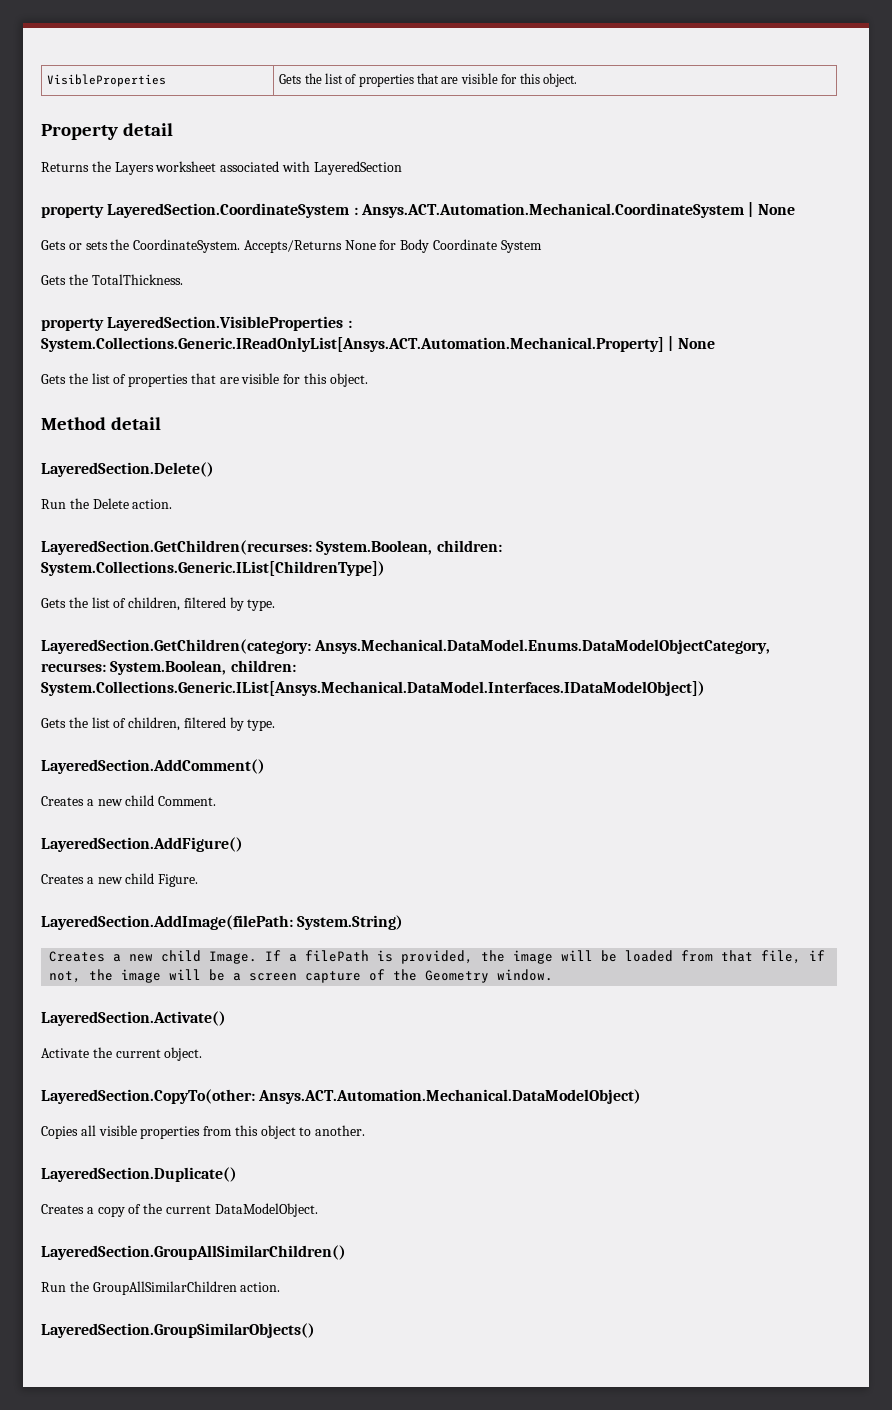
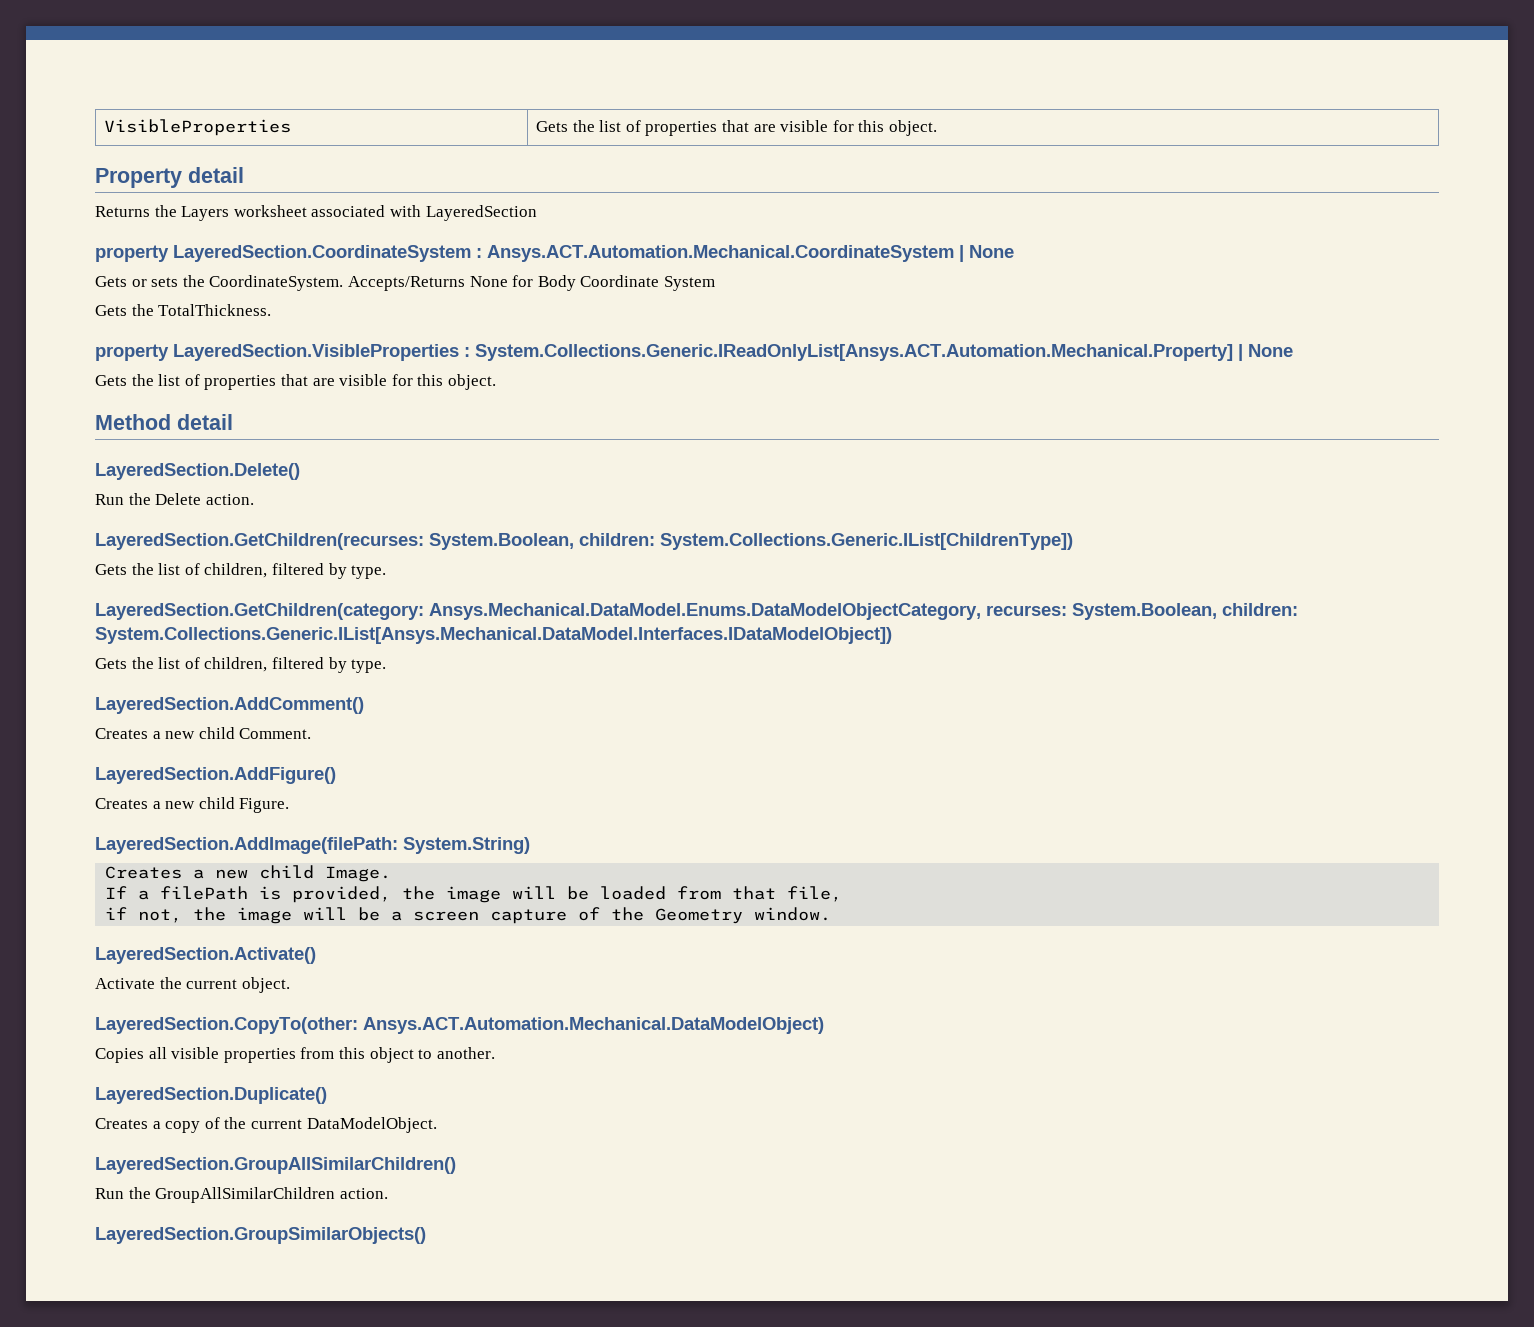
(258, 957) none -> (392, 874) //
(802, 957) none -> (843, 894) //

